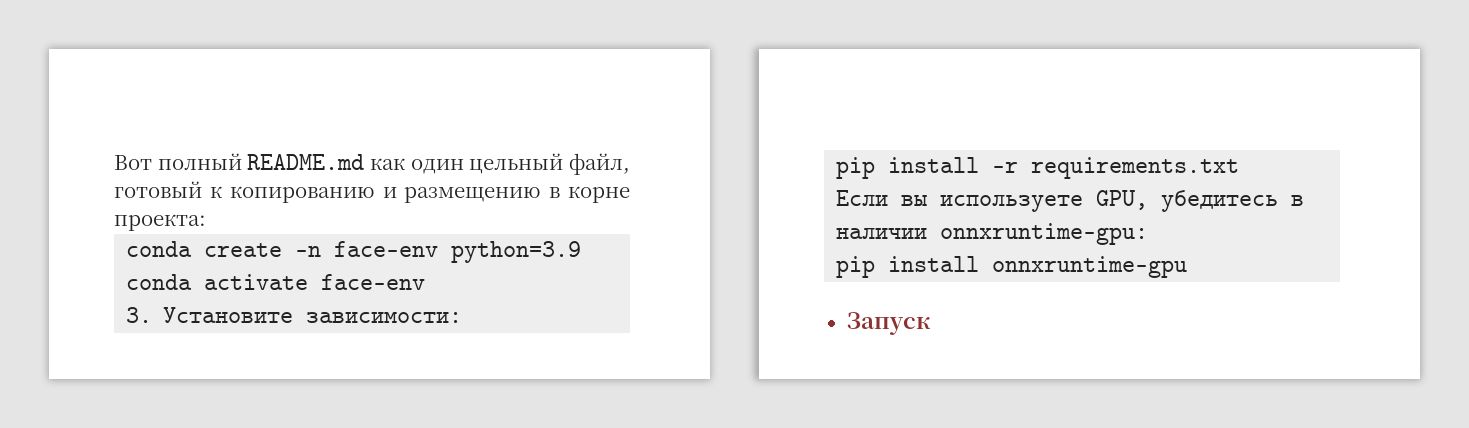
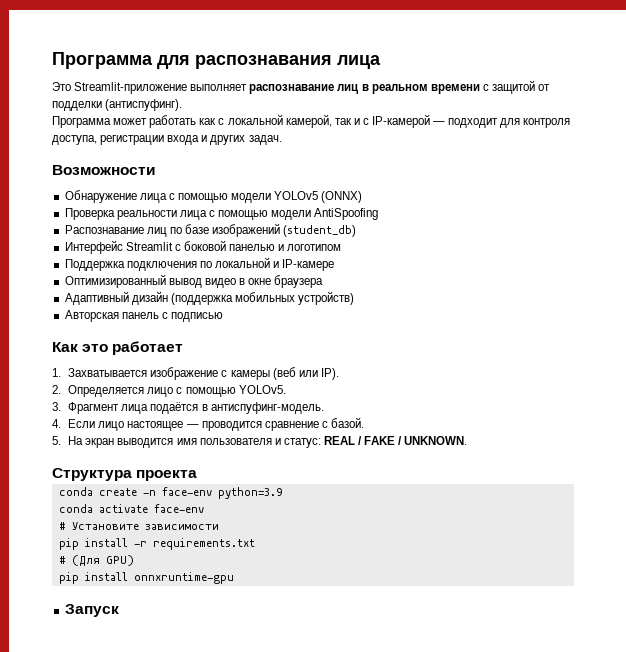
[114,153,630,175] [114,181,630,203] [114,214,206,231] Вот полный README.md как один цельный файл, готовый к копированию и размещению в корне проекта: -> [52,52,381,69] [52,80,551,94] [52,99,183,111] [52,114,571,128] [52,135,282,145] [52,165,156,175] [64,190,363,203] [64,208,379,220] [64,223,357,237] [64,240,342,254] [64,257,335,271] [64,274,324,288] [64,291,355,305] [64,310,223,322] [52,341,184,355] [52,367,339,380] [52,385,286,397] [52,402,324,414] [52,417,364,431] [52,436,468,448] [52,468,198,481] Программа для распознавания лица // Это Streamlit-приложение выполняет распознавание лиц в реальном времени с защитой от подделки (антиспуфинг). // Программа может работать как с локальной камерой, так и с IP-камерой — подходит для контроля доступа, регистрации входа и других задач. // Возможности // Обнаружение лица с помощью модели YOLOv5 (ONNX) // Проверка реальности лица с помощью модели AntiSpoofing // Распознавание лиц по базе изображений (student_db) // Интерфейс Streamlit с боковой панелью и логотипом // Поддержка подключения по локальной и IP-камере // Оптимизированный вывод видео в окне браузера // Адаптивный дизайн (поддержка мобильных устройств) // Авторская панель с подписью // Как это работает // 1. Захватывается изображение с камеры (веб или IP). // 2. Определяется лицо с помощью YOLOv5. // 3. Фрагмент лица подаётся в антиспуфинг-модель. // 4. Если лицо настоящее — проводится сравнение с базой. // 5. На экран выводится имя пользователя и статус: REAL / FAKE / UNKNOWN. // Структура проекта
[126,307,462,323] 3. Установите зависимости: -> [58,522,219,530] # Установите зависимости
[836,190,1305,212] [836,223,1149,245] Если вы используете GPU, убедитесь в наличии onnxruntime-gpu: -> [58,555,134,566] # (Для GPU)

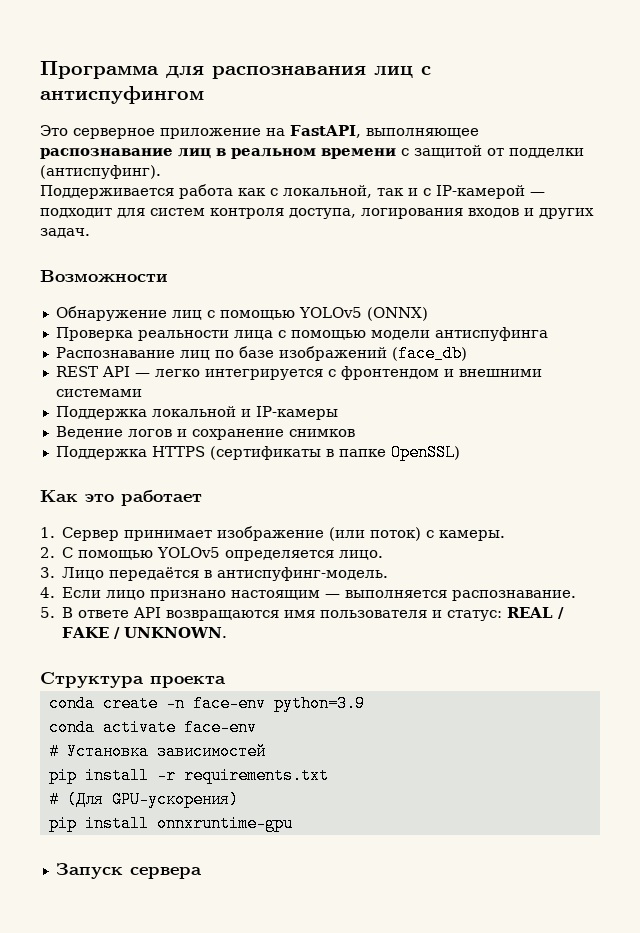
[337,55,381,69] [52,82,248,94] лица // Это Streamlit-приложение выполняет -> [374,66,431,78] [40,86,204,104] [40,125,479,139] лиц с антиспуфингом // Это серверное приложение на FastAPI, выполняющее
[52,114,332,128] Программа может работать как с локальной камерой, -> [40,184,372,199] Поддерживается работа как с локальной,
(521, 123) none -> [150,208,205,216] систем
[100,135,200,145] регистрации входа -> [361,208,519,219] логирования входов
[139,193,272,203] лица с помощью модели -> [171,310,295,320] лиц с помощью
[314,208,379,220] AntiSpoofing -> [434,327,548,341] антиспуфинга
[283,225,357,237] [64,240,342,254] [64,257,335,271] [64,274,324,288] [64,291,355,305] [64,310,223,322] [52,341,184,355] [52,367,339,380] [52,385,286,397] [52,402,199,414] (student_db) // Интерфейс Streamlit с боковой панелью и логотипом // Поддержка подключения по локальной и IP-камере // Оптимизированный вывод видео в окне браузера // Адаптивный дизайн (поддержка мобильных устройств) // Авторская панель с подписью // Как это работает // 1. Захватывается изображение с камеры (веб или IP). // 2. Определяется лицо с помощью YOLOv5. // 3. Фрагмент лица подаётся -> [391,345,467,362] [55,366,542,380] [55,389,142,397] [55,406,338,420] [55,426,355,440] [55,444,460,461] [40,490,202,506] [40,526,506,541] [40,547,384,561] [40,567,200,581] (face_db) // REST API — легко интегрируется с фронтендом и внешними системами // Поддержка локальной и IP-камеры // Ведение логов и сохранение снимков // Поддержка HTTPS (сертификаты в папке OpenSSL) // Как это работает // 1. Сервер принимает изображение (или поток) с камеры. // 2. С помощью YOLOv5 определяется лицо. // 3. Лицо передаётся
[127,417,364,431] [52,436,174,448] настоящее — проводится сравнение с базой. // 5. На экран выводится -> [150,590,577,601] [40,607,280,621] признано настоящим — выполняется распознавание. // 5. В ответе API возвращаются
[71,522,219,530] Установите зависимости -> [66,744,265,760] Установка зависимостей
[105,555,134,566] GPU) -> [111,791,239,808] GPU-ускорения)
(119, 610) none -> [129,867,202,879] сервера

